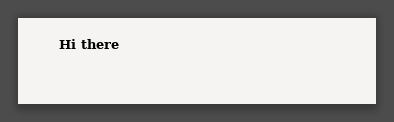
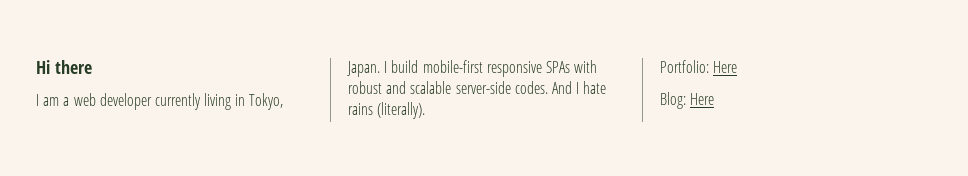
(119, 44) none -> [36,93,284,110] [347,60,598,77] [348,81,607,94] [348,102,426,119] [660,60,738,73] [660,92,715,109] // I am a web developer currently living in Tokyo, Japan. I build mobile-first responsive SPAs with robust and scalable server-side codes. And I hate rains (literally). // Portfolio: Here // Blog: Here

